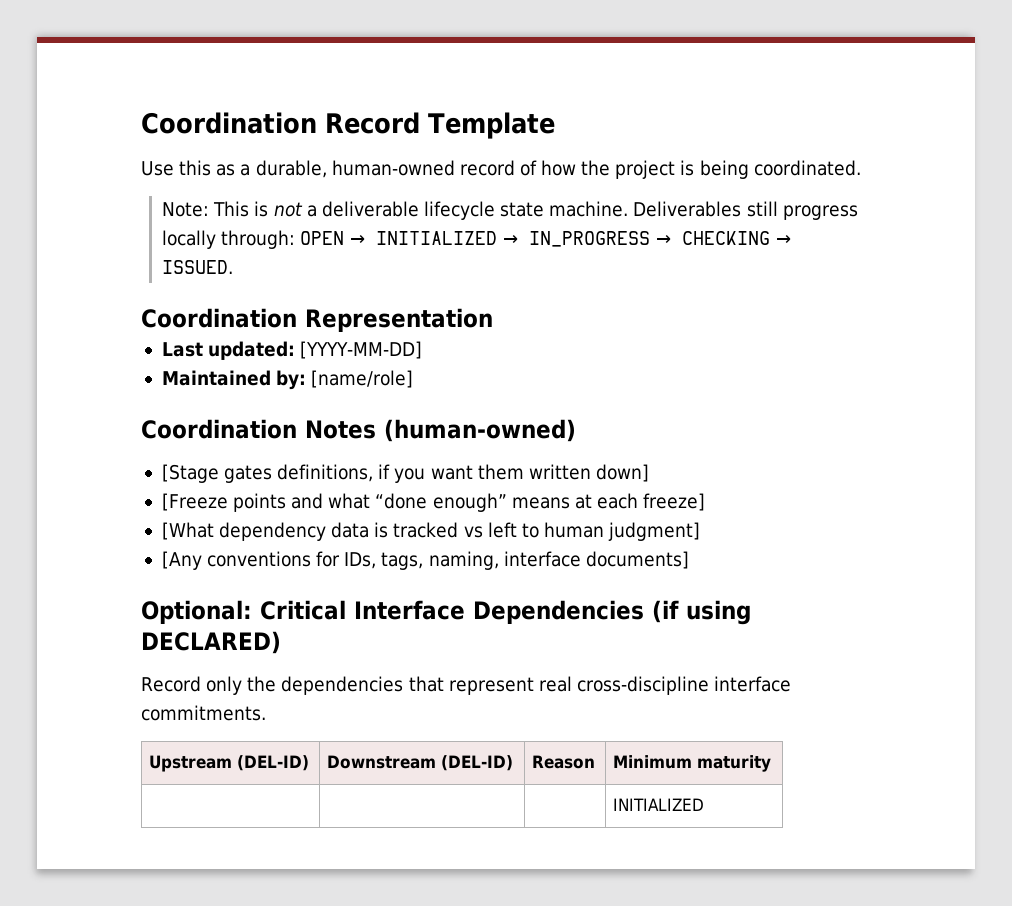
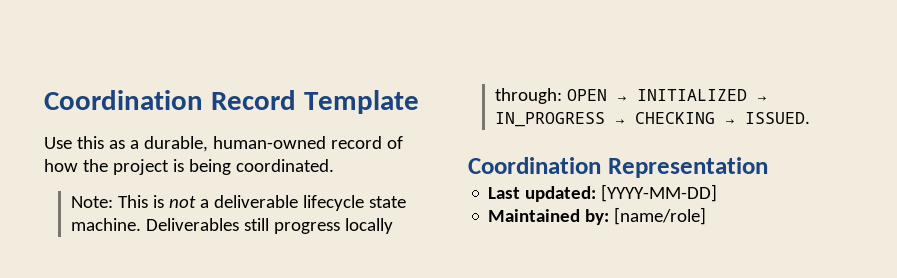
[141,419,576,442] [161,464,649,483] [161,493,706,512] [161,522,701,541] [161,551,689,570] [141,600,751,625] [141,631,281,654] [141,676,792,695] [141,705,266,721] [149,755,310,772] [327,755,514,771] [532,755,596,769] [613,755,772,772] [613,798,705,811] // Coordination Notes (human-owned) // [Stage gates definitions, if you want them written down] // [Freeze points and what “done enough” means at each freeze] // [What dependency data is tracked vs left to human judgment] // [Any conventions for IDs, tags, naming, interface documents] // Optional: Critical Interface Dependencies (if using DECLARED) // Record only the dependencies that represent real cross-discipline interface commitments. // Upstream (DEL-ID) | Downstream (DEL-ID) | Reason | Minimum maturity // | | | INITIALIZED -> (707, 216) none

